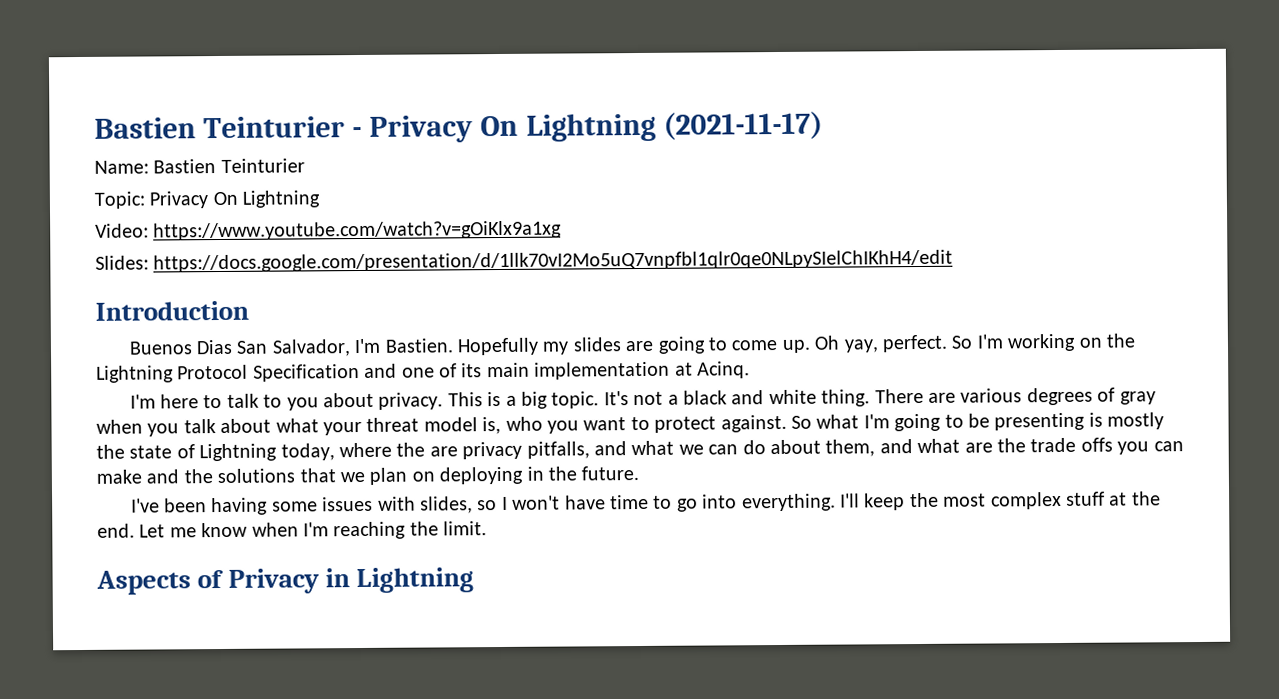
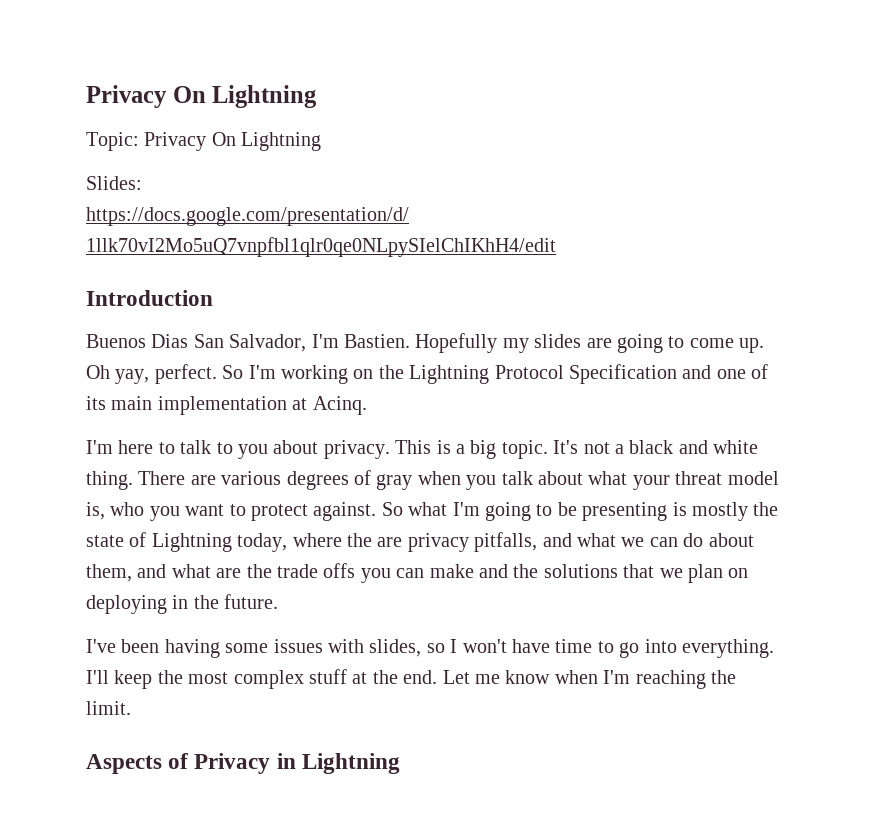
[94,111,823,143] [94,158,305,174] Bastien Teinturier - Privacy On Lightning (2021-11-17) // Name: Bastien Teinturier -> [86,85,318,108] Privacy On Lightning
[95,220,563,241] // Video: https://www.youtube.com/watch?v=gOiKlx9a1xg -> (322, 141) none

